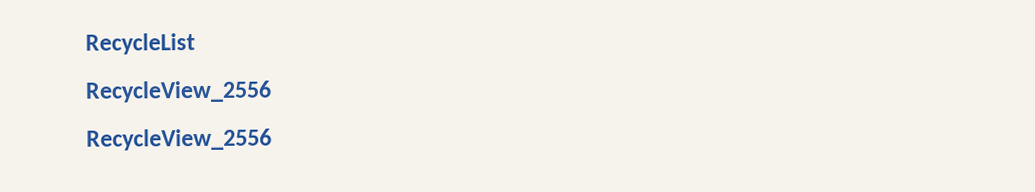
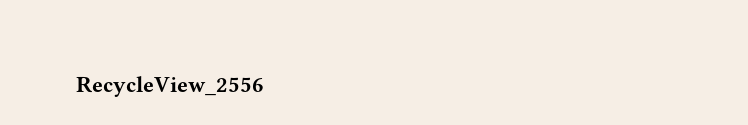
[85,33,195,55] [85,80,272,103] [86,128,272,151] RecycleList // RecycleView_2556 // RecycleView_2556 -> [76,76,264,97] RecycleView_2556

